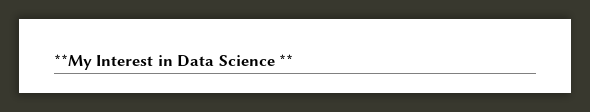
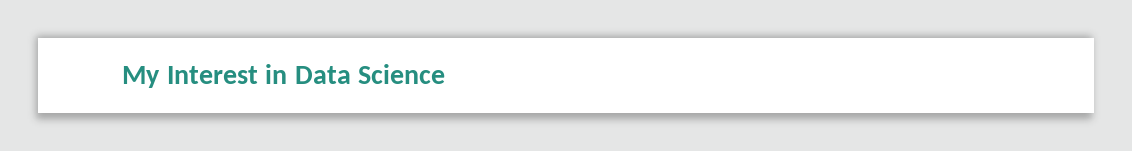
[54,54,92,70] **My -> [122,66,160,88] My
[279,54,294,66] ** -> (446, 74) none

